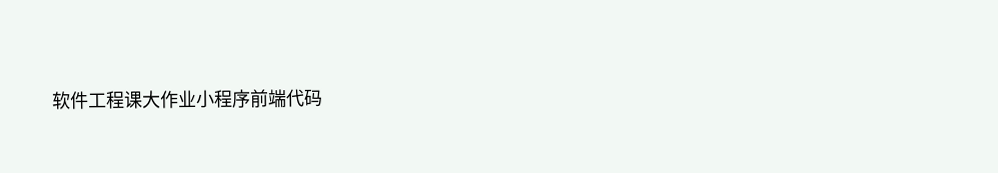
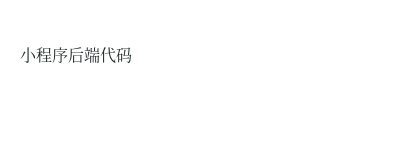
[52,89,269,110] 软件工程课大作业小程序前 -> [20,47,84,63] 小程序后

